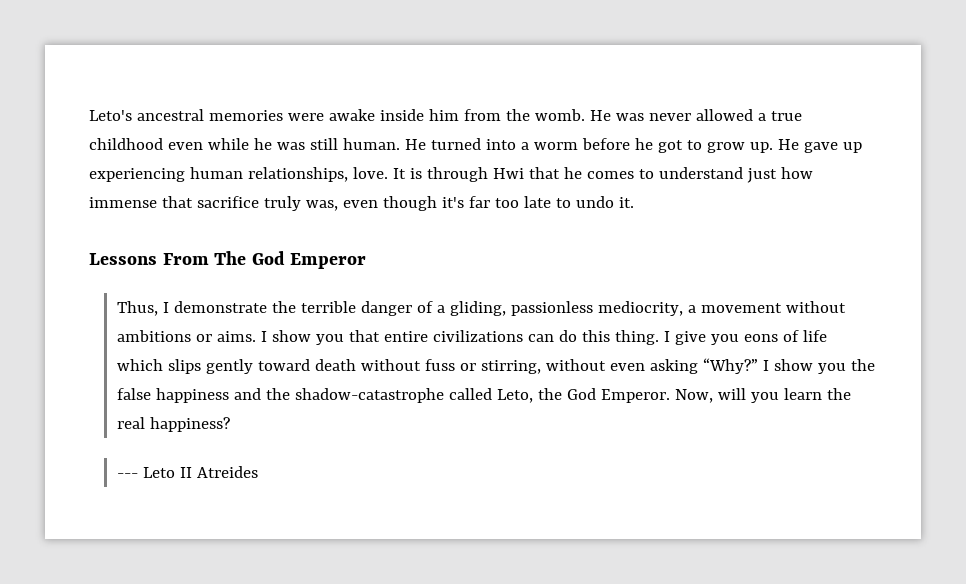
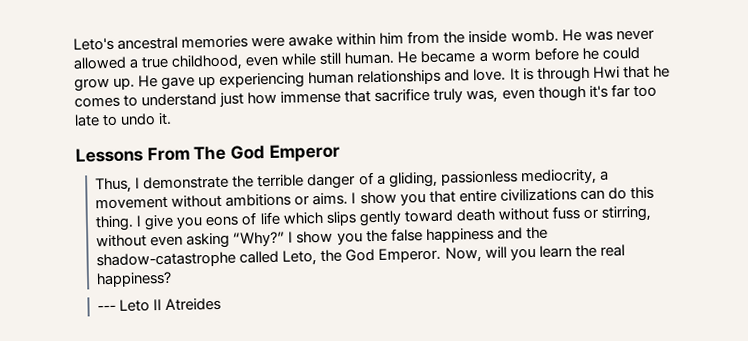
[379,109,424,121] inside -> [336,32,377,46] within
(530, 115) none -> [468,30,508,44] inside
[89,138,163,150] childhood -> [171,54,244,71] childhood,
[253,138,305,150] he was -> (318, 59) none
[430,138,516,150] turned into -> [420,50,476,64] became
[657,140,702,153] got to -> [601,46,640,60] could
[247,167,348,182] relationships, -> [357,69,471,86] relationships and

